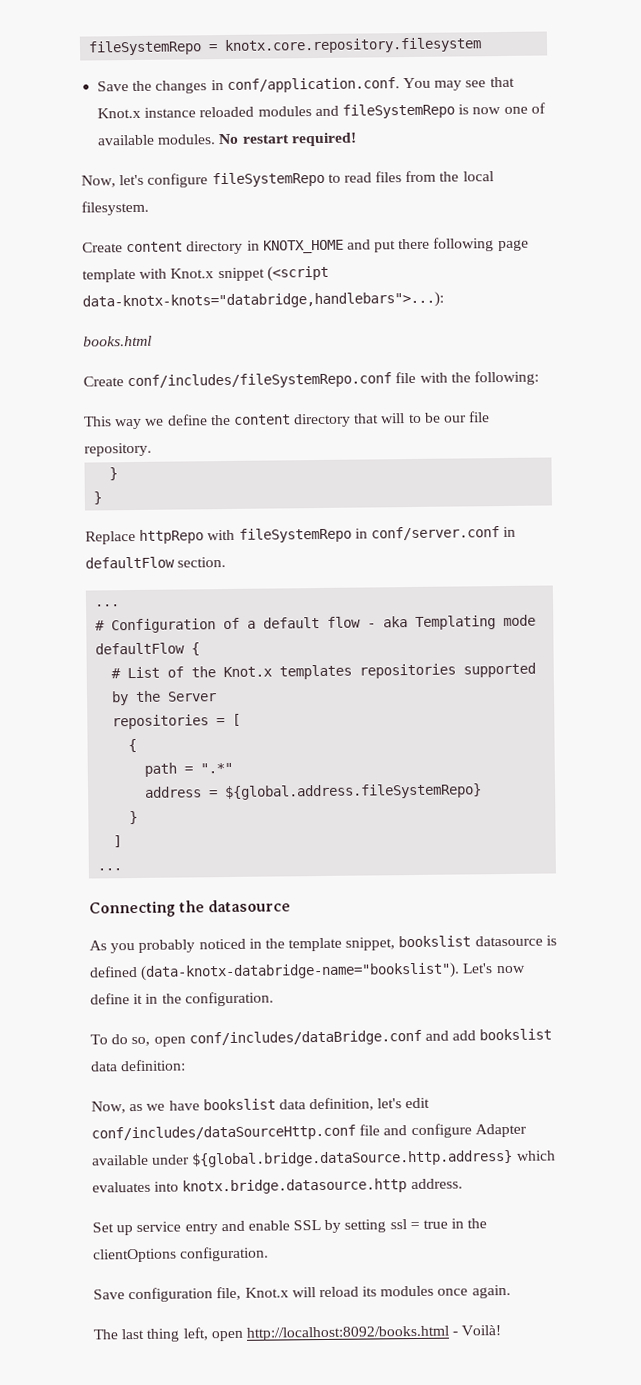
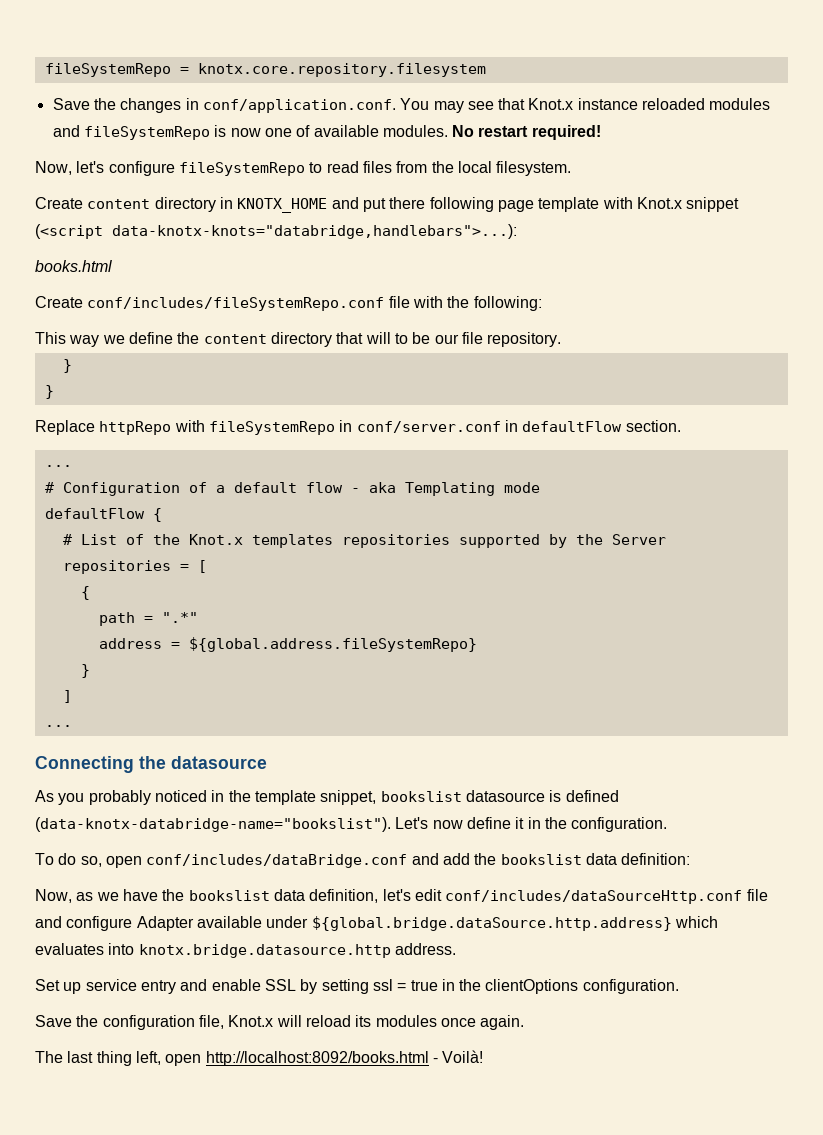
(477, 1035) none -> [474,853,497,865] the
(200, 1105) none -> [162,889,185,901] the
(125, 1294) none -> [76,1015,99,1027] the

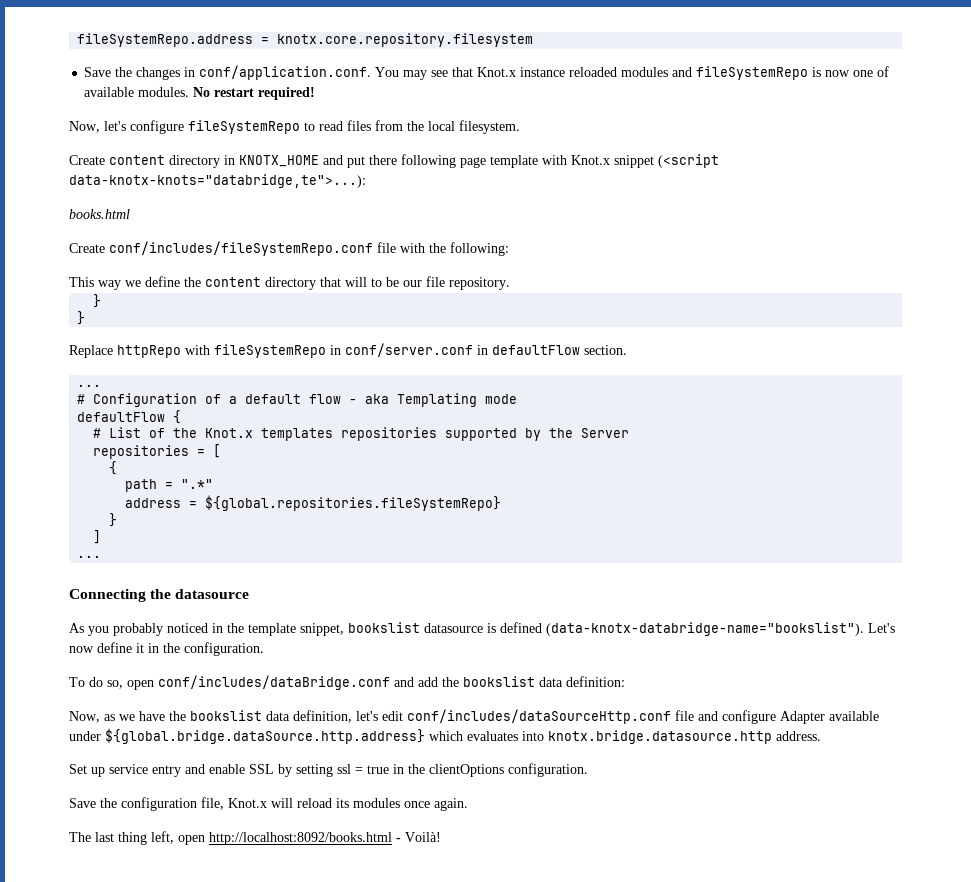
[44,63,171,77] fileSystemRepo -> [77,33,254,47] fileSystemRepo.address
[112,224,517,239] data-knotx-knots="databridge,handlebars">...): -> [69,174,366,188] data-knotx-knots="databridge,te">...):
[188,637,477,652] ${global.address.fileSystemRepo} -> [205,495,502,511] ${global.repositories.fileSystemRepo}

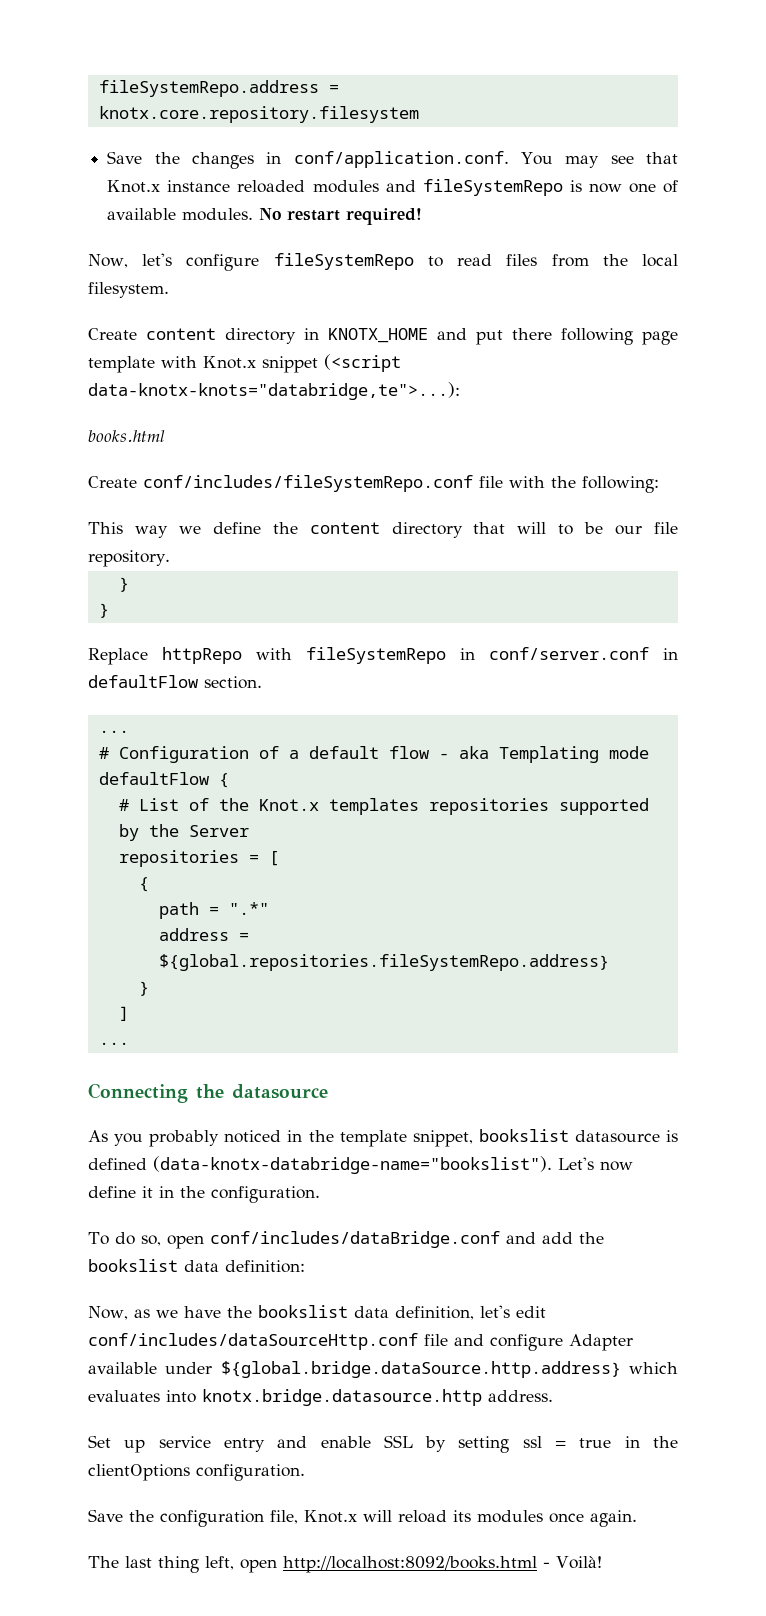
[205,495,502,511] ${global.repositories.fileSystemRepo} -> [158,954,609,971] ${global.repositories.fileSystemRepo.address}

